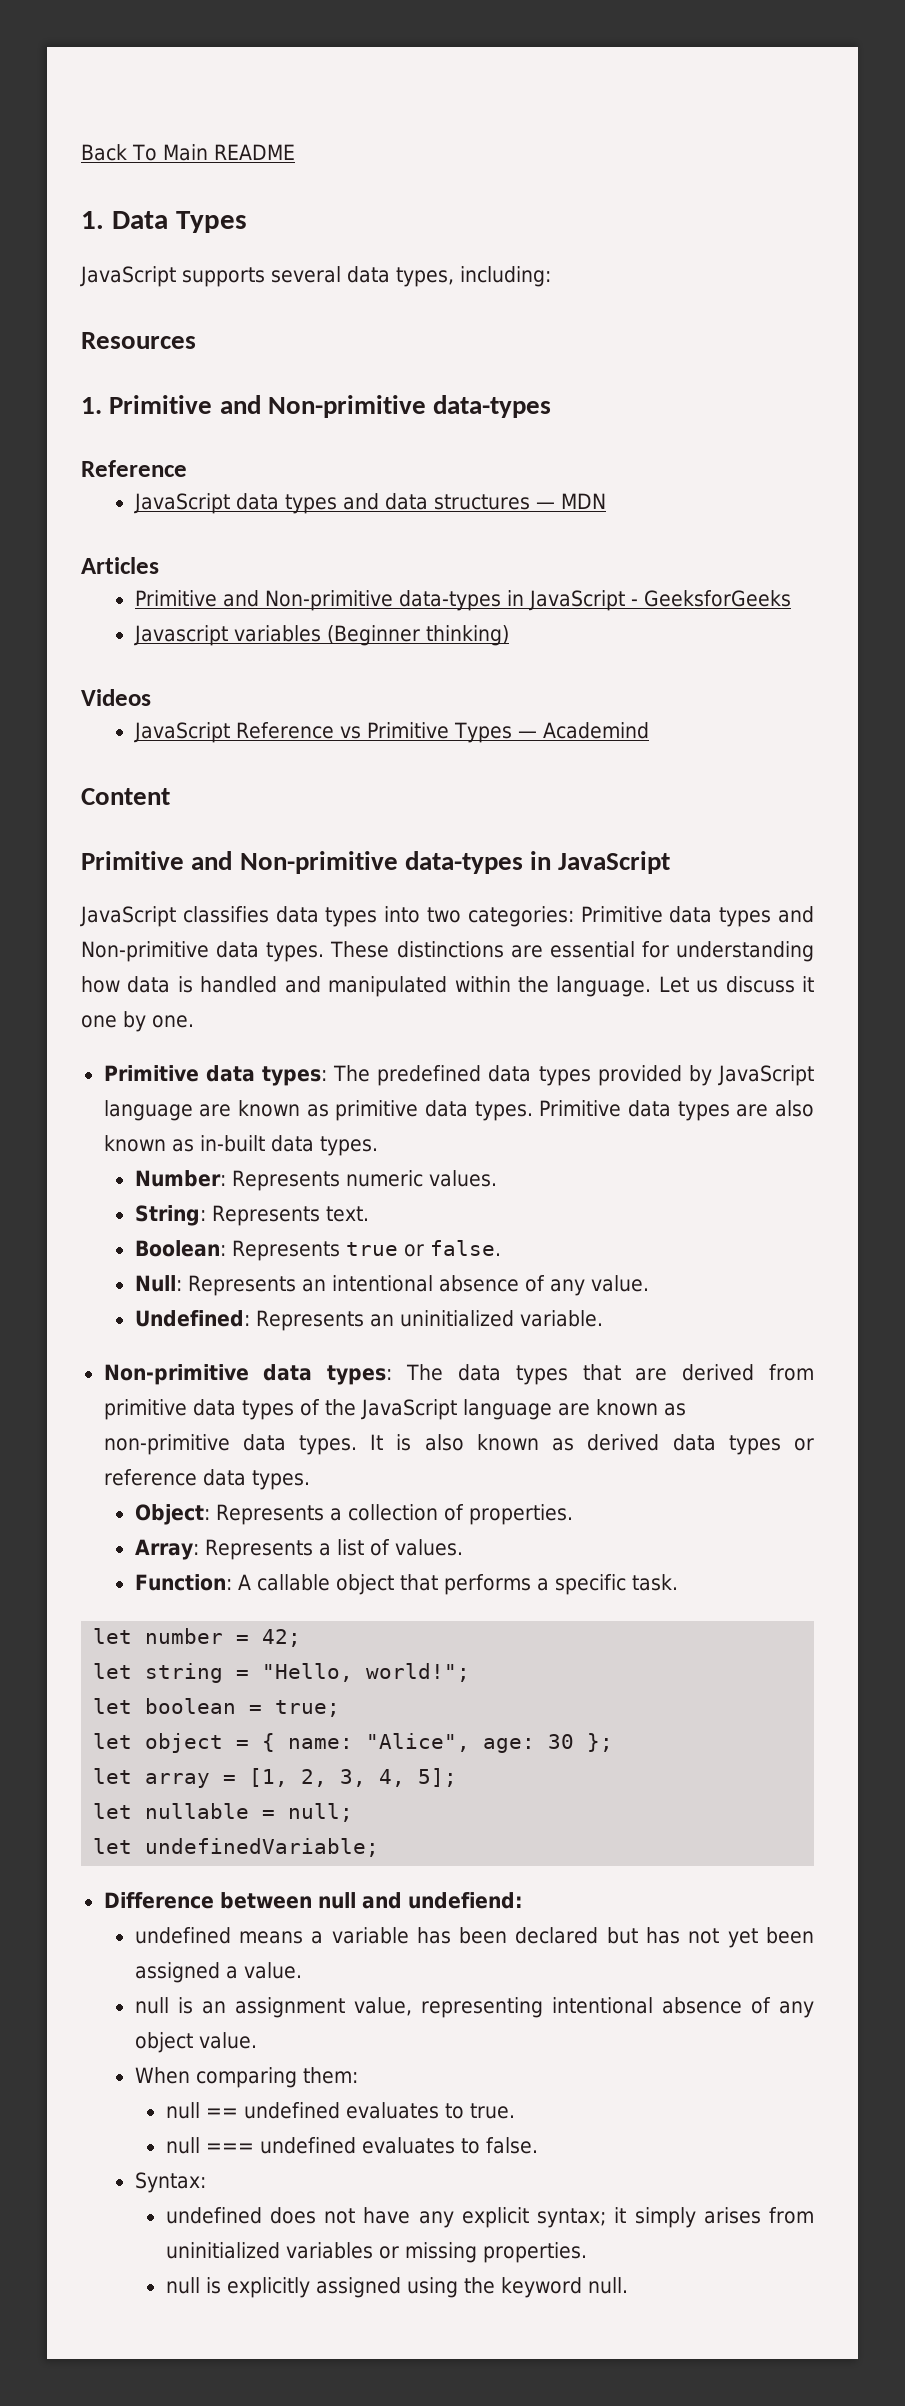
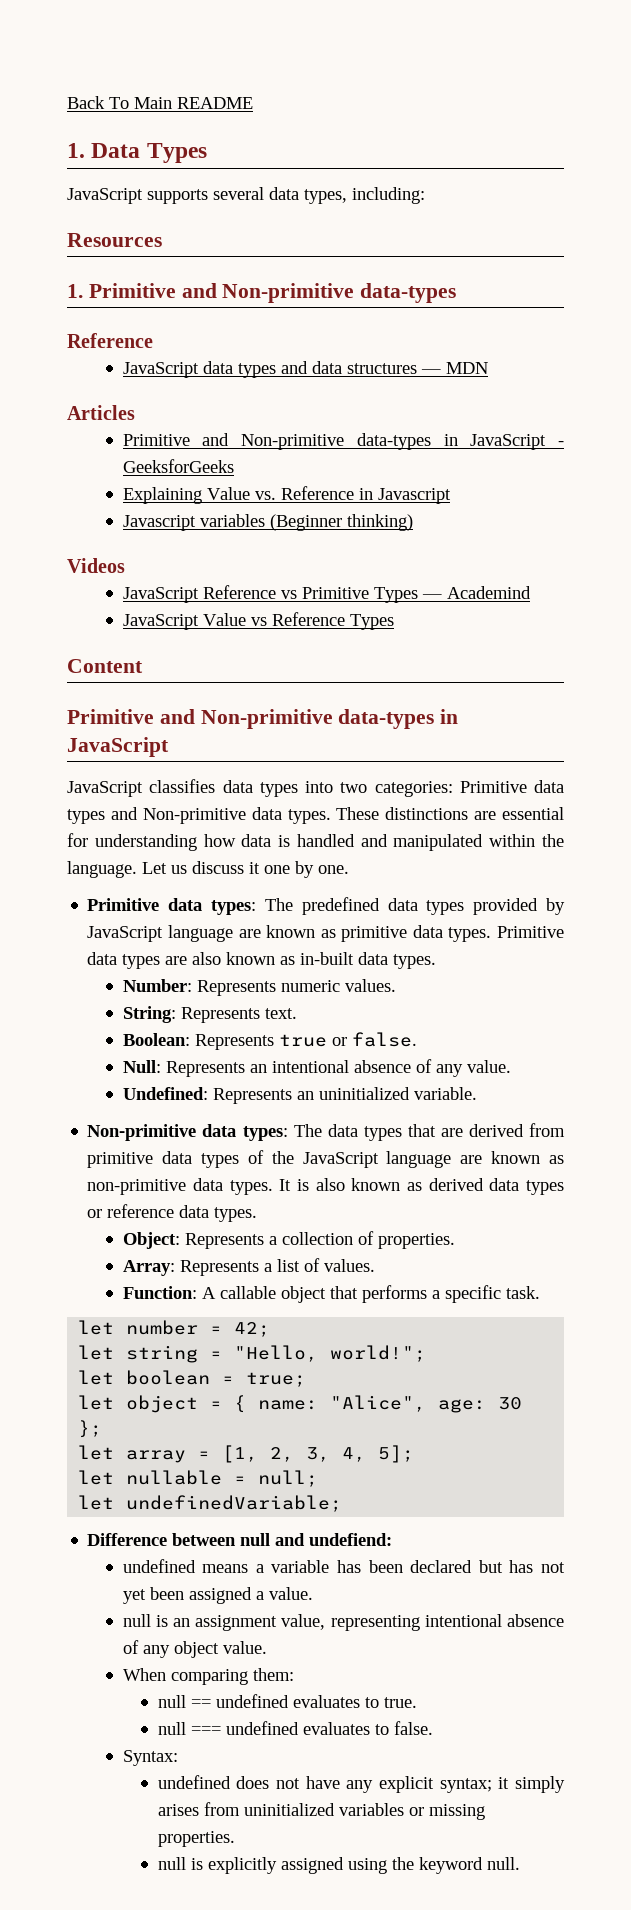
(791, 598) none -> [122,486,451,504] // Explaining Value vs. Reference in Javascript
(649, 730) none -> [122,612,394,630] // JavaScript Value vs Reference Types

